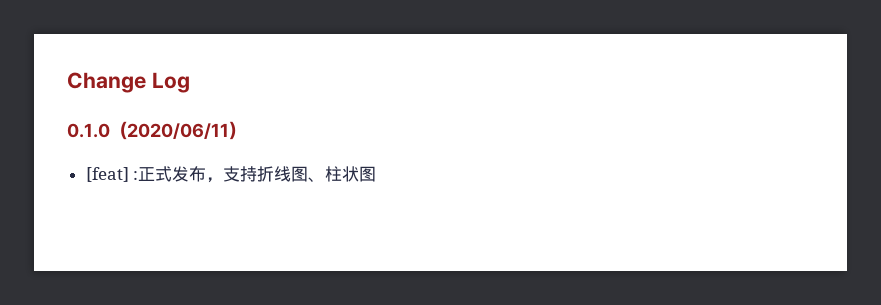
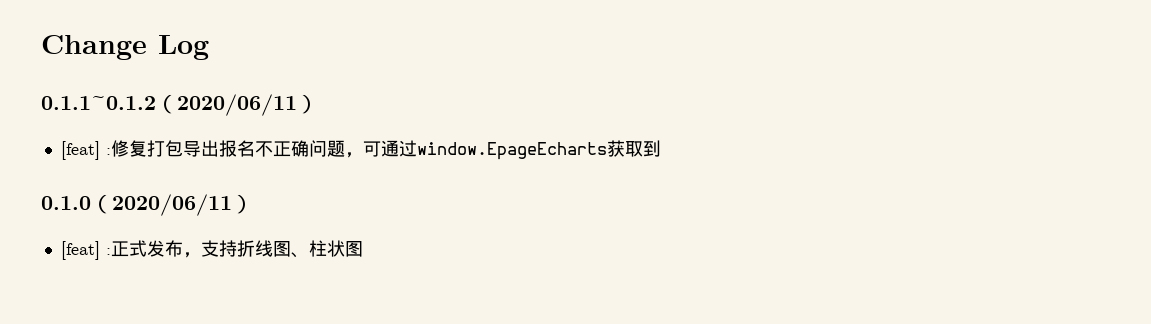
(190, 82) none -> [41,94,318,116] [60,140,661,160] // 0.1.1~0.1.2（2020/06/11） // [feat] :修复打包导出报名不正确问题，可通过window.EpageEcharts获取到

